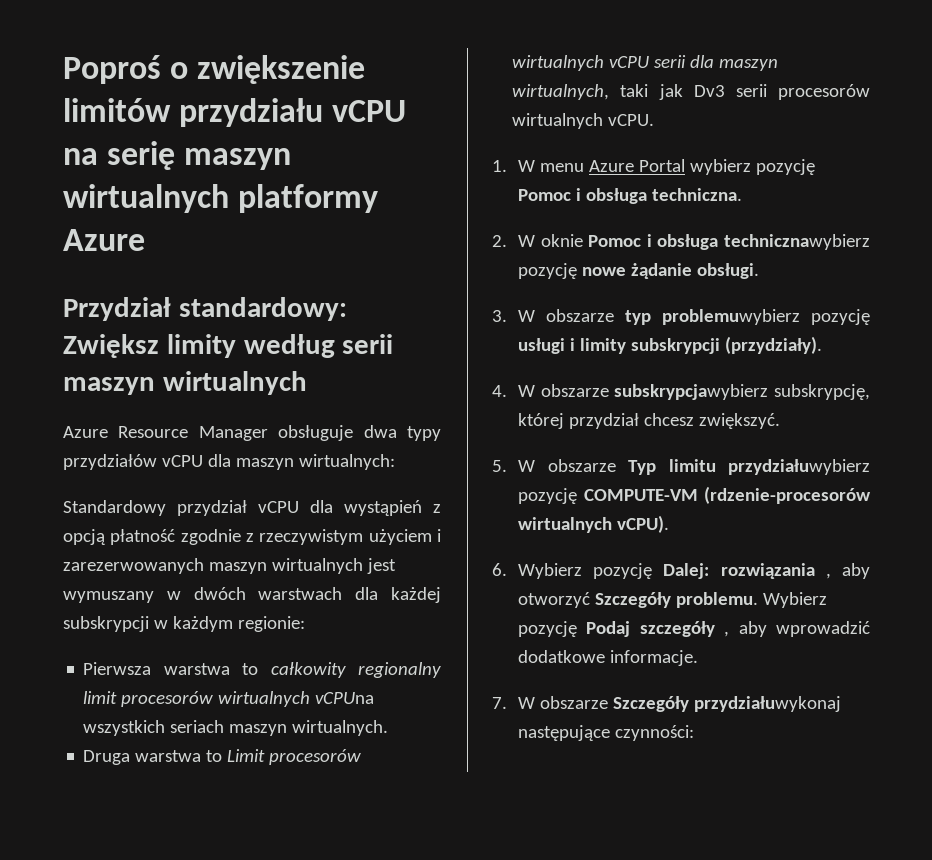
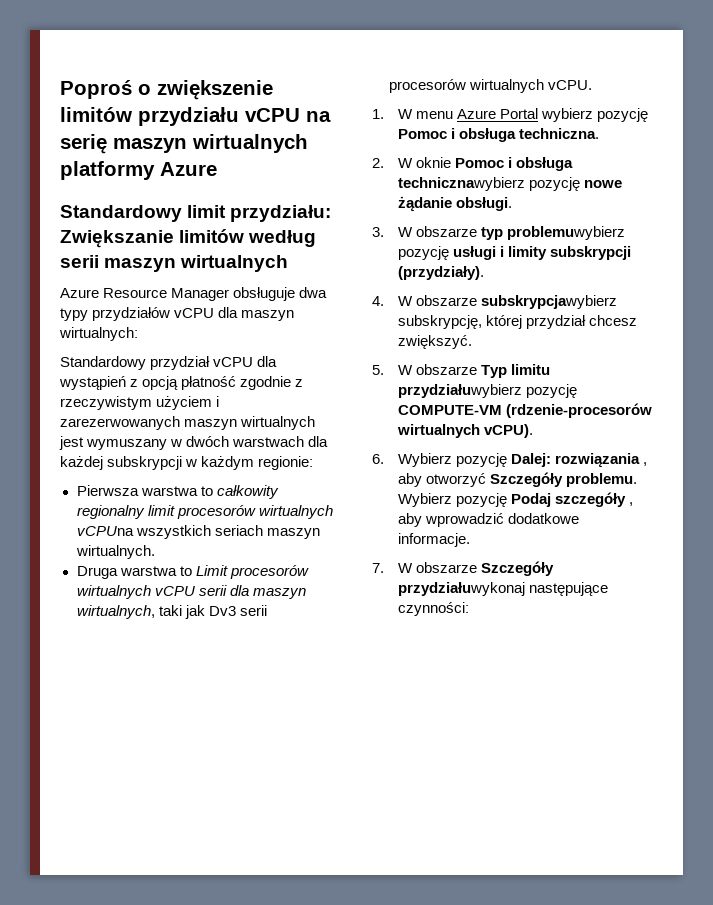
[63,297,347,321] [63,334,236,358] Przydział standardowy: Zwiększ limity -> [60,205,332,222] [60,229,245,248] Standardowy limit przydziału: Zwiększanie limitów

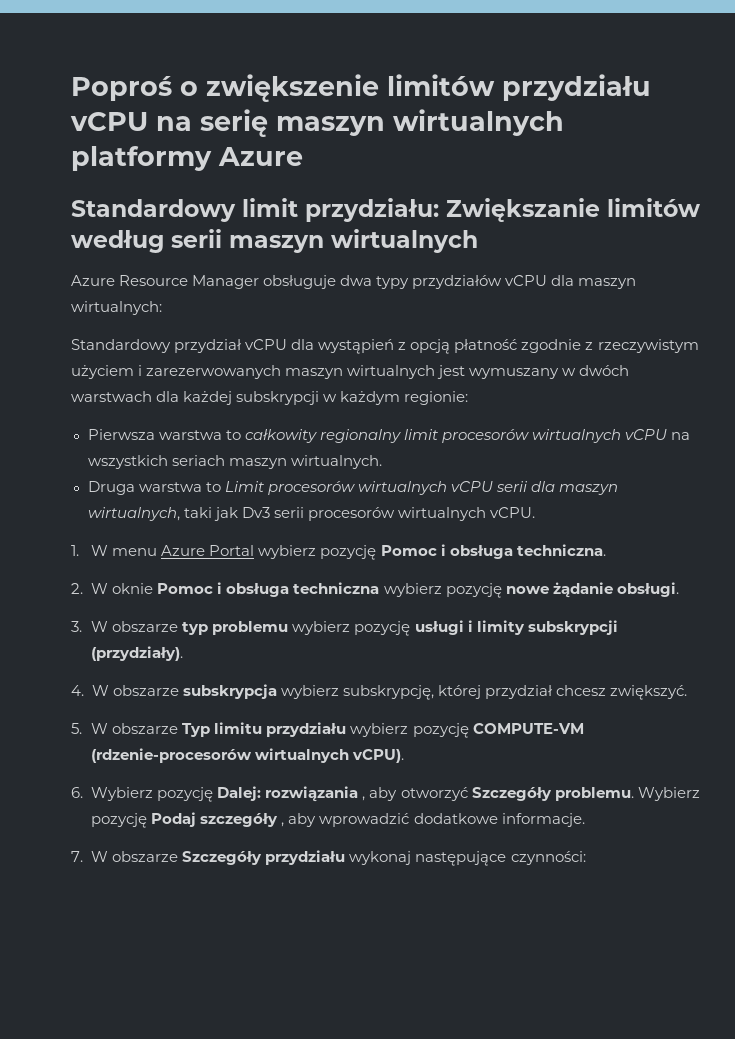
[76,526,134,536] vCPUna -> [624,429,690,440] vCPU na
[397,177,525,191] technicznawybierz -> [293,582,442,597] techniczna wybierz
[507,226,626,240] problemuwybierz -> [212,621,351,635] problemu wybierz
[481,295,618,309] subskrypcjawybierz -> [182,684,339,699] subskrypcja wybierz
[397,384,522,398] przydziałuwybierz -> [266,722,409,737] przydziału wybierz
[397,582,525,596] przydziałuwykonaj -> [265,850,412,865] przydziału wykonaj

